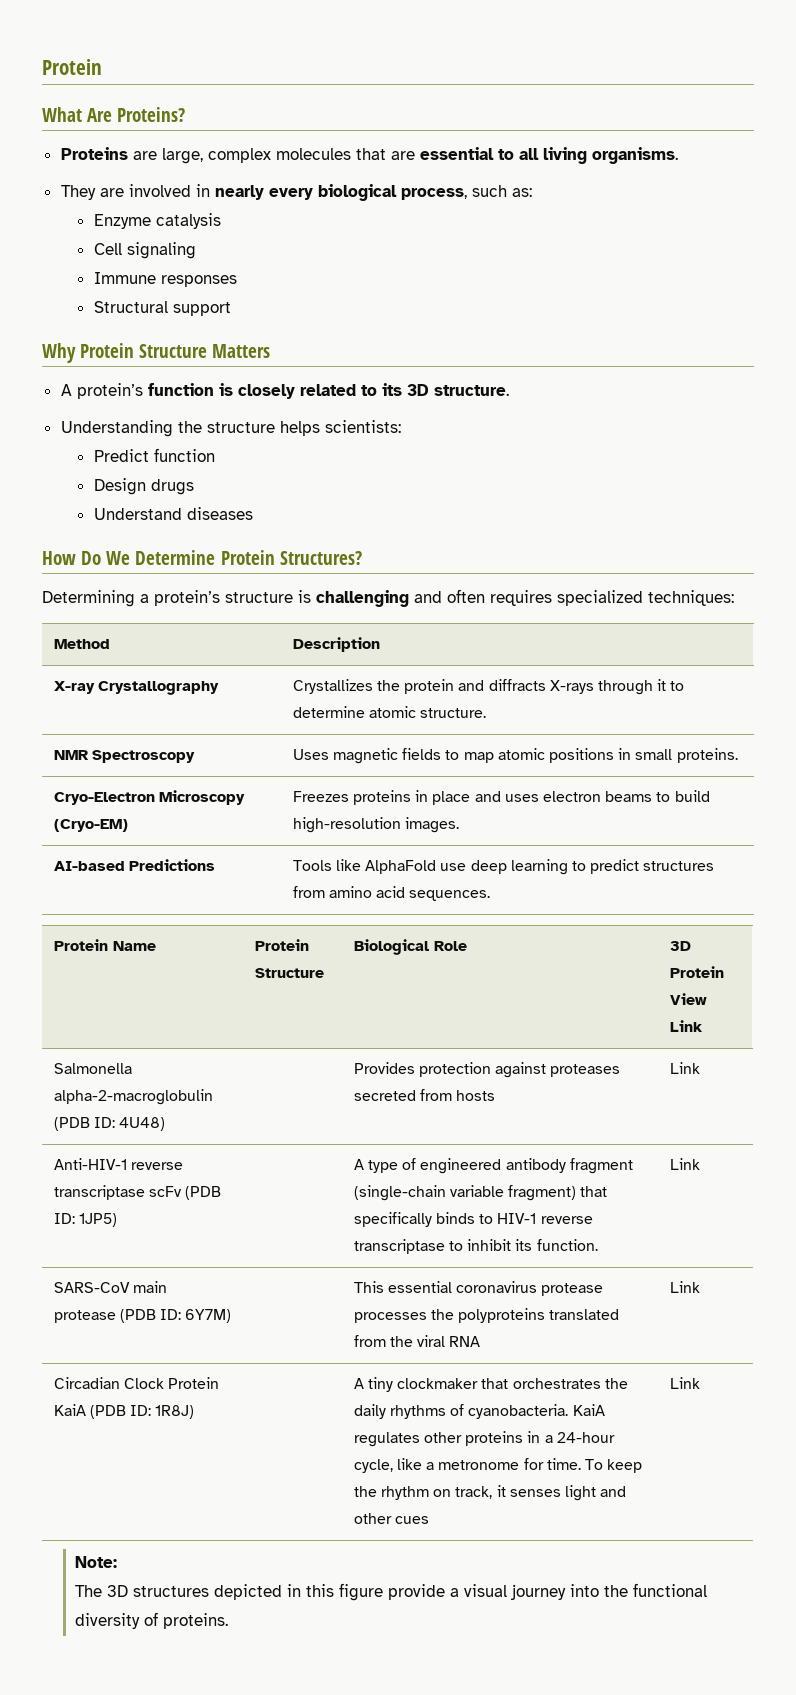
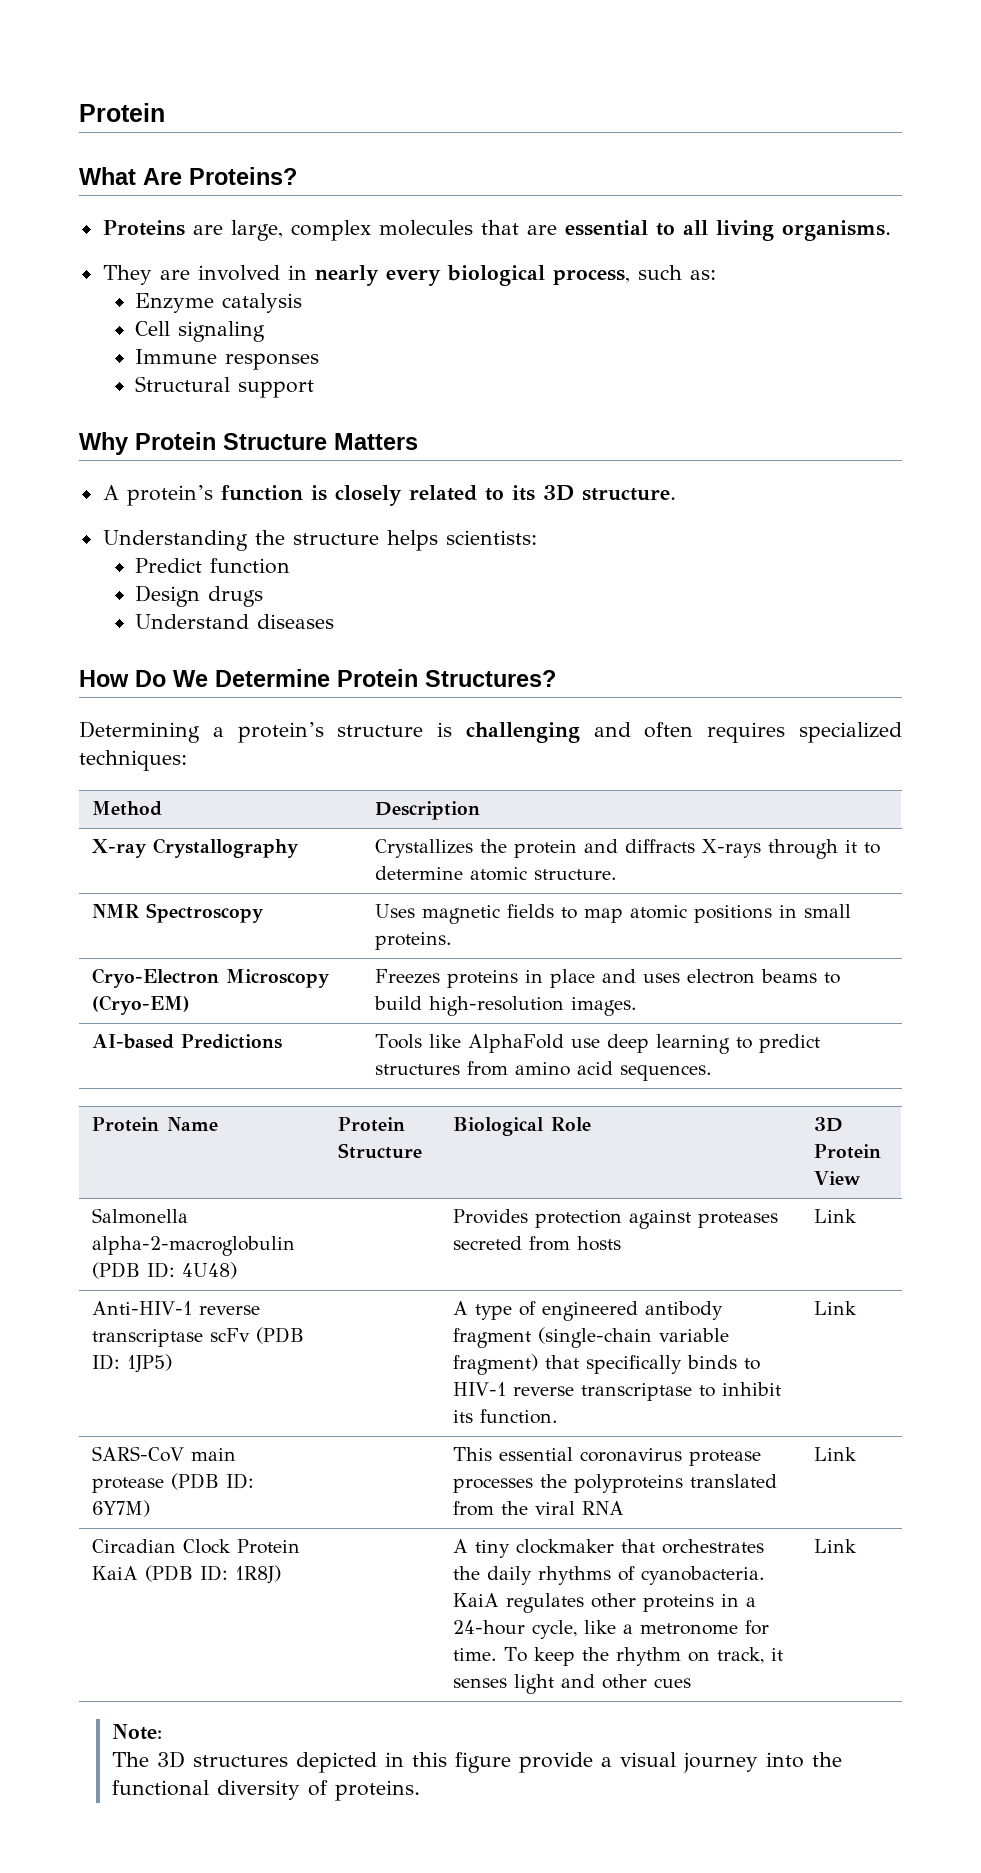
[669,1020,703,1032] Link -> (861, 1178) none

